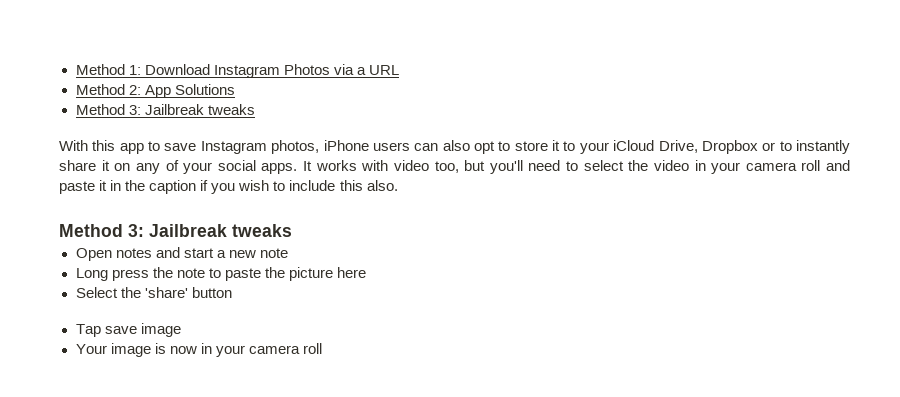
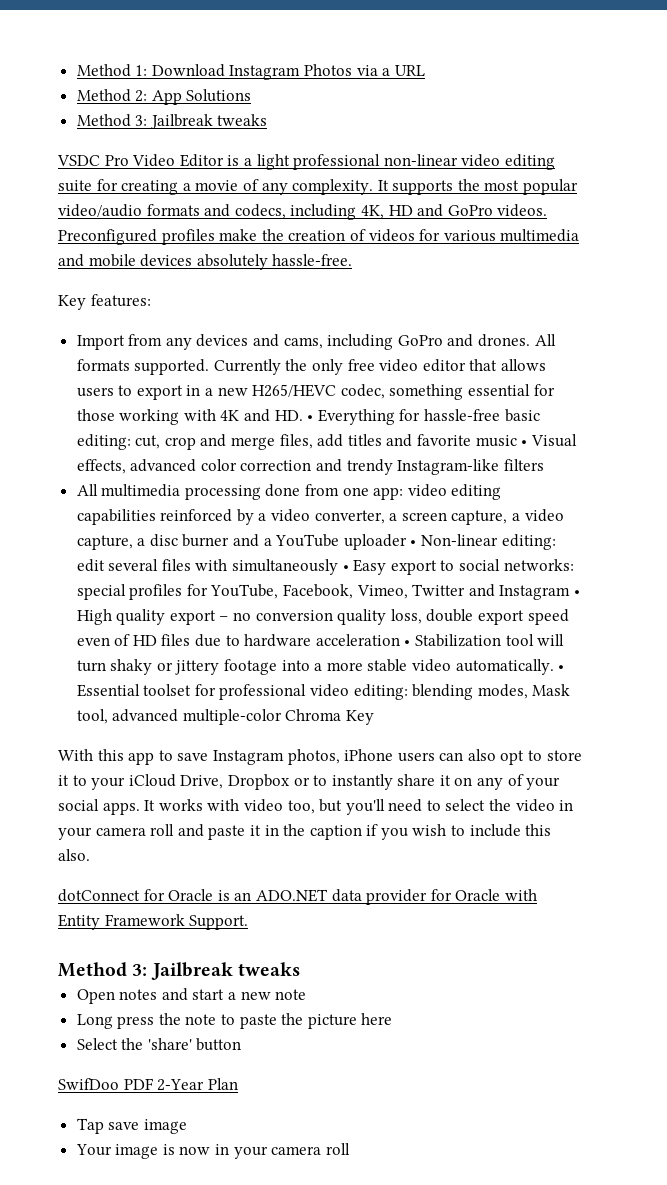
(255, 109) none -> [57,154,555,170] [58,179,579,195] [58,204,548,220] [58,229,580,245] [58,254,353,270] [58,294,151,310] [76,334,556,350] [76,359,547,375] [76,384,555,400] [76,409,540,425] [76,434,577,450] [76,459,544,475] [76,484,502,500] [76,509,564,525] [76,534,556,550] [76,559,574,575] [76,584,581,600] [76,609,569,625] [76,634,565,647] [76,659,565,675] [76,684,571,700] [76,709,375,725] // VSDC Pro Video Editor is a light professional non-linear video editing suite for creating a movie of any complexity. It supports the most popular video/audio formats and codecs, including 4K, HD and GoPro videos. Preconfigured profiles make the creation of videos for various multimedia and mobile devices absolutely hassle-free. // Key features: // Import from any devices and cams, including GoPro and drones. All formats supported. Сurrently the only free video editor that allows users to export in a new H265/HEVC codec, something essential for those working with 4K and HD. • Everything for hassle-free basic editing: cut, crop and merge files, add titles and favorite music • Visual effects, advanced color correction and trendy Instagram-like filters // All multimedia processing done from one app: video editing capabilities reinforced by a video converter, a screen capture, a video capture, a disc burner and a YouTube uploader • Non-linear editing: edit several files with simultaneously • Easy export to social networks: special profiles for YouTube, Facebook, Vimeo, Twitter and Instagram • High quality export – no conversion quality loss, double export speed even of HD files due to hardware acceleration • Stabilization tool will turn shaky or jittery footage into a more stable video automatically. • Essential toolset for professional video editing: blending modes, Mask tool, advanced multiple-color Chroma Key
(398, 185) none -> [58,889,537,905] [58,914,249,930] // dotConnect for Oracle is an ADO.NET data provider for Oracle with Entity Framework Support.
(232, 292) none -> [58,1078,238,1091] // SwifDoo PDF 2-Year Plan

